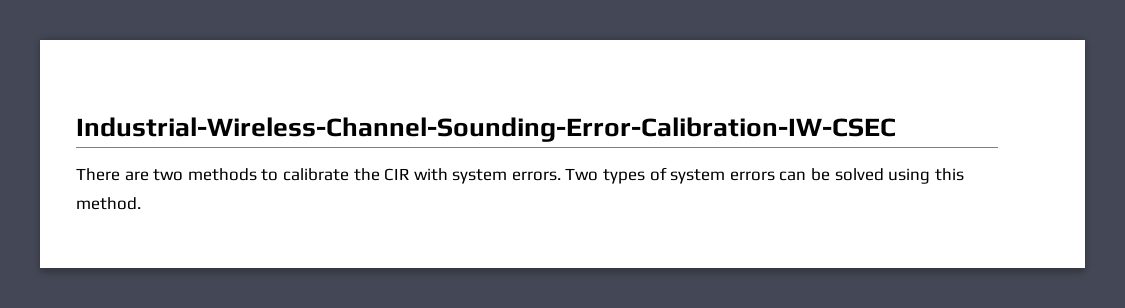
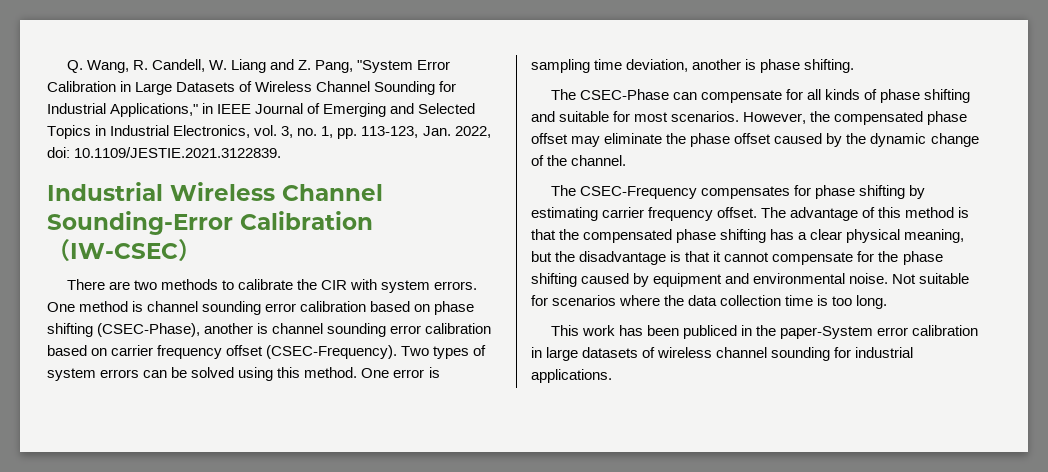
[76,117,896,142] Industrial-Wireless-Channel-Sounding-Error-Calibration-IW-CSEC -> [66,59,451,73] [47,81,457,95] [47,103,476,117] [47,125,491,139] [47,147,282,158] [47,182,383,201] [47,211,373,235] [47,239,201,262] Q. Wang, R. Candell, W. Liang and Z. Pang, "System Error Calibration in Large Datasets of Wireless Channel Sounding for Industrial Applications," in IEEE Journal of Emerging and Selected Topics in Industrial Electronics, vol. 3, no. 1, pp. 113-123, Jan. 2022, doi: 10.1109/JESTIE.2021.3122839. // Industrial Wireless Channel Sounding-Error Calibration（IW-CSEC）
(561, 176) none -> [47,301,475,315] [47,323,492,337] [47,345,398,359] One method is channel sounding error calibration based on phase shifting (CSEC-Phase), another is channel sounding error calibration based on carrier frequency offset (CSEC-Frequency).
(141, 203) none -> [361,367,440,378] [531,59,855,73] [550,89,971,103] [531,111,968,125] [531,133,979,147] [531,155,627,166] [550,185,926,199] [531,207,970,221] [531,229,965,243] [531,251,943,265] [531,273,970,287] [531,295,888,309] [550,325,979,339] [531,347,914,361] [531,369,612,383] One error is sampling time deviation, another is phase shifting. // The CSEC-Phase can compensate for all kinds of phase shifting and suitable for most scenarios. However, the compensated phase offset may eliminate the phase offset caused by the dynamic change of the channel. // The CSEC-Frequency compensates for phase shifting by estimating carrier frequency offset. The advantage of this method is that the compensated phase shifting has a clear physical meaning, but the disadvantage is that it cannot compensate for the phase shifting caused by equipment and environmental noise. Not suitable for scenarios where the data collection time is too long. // This work has been publiced in the paper-System error calibration in large datasets of wireless channel sounding for industrial applications.

